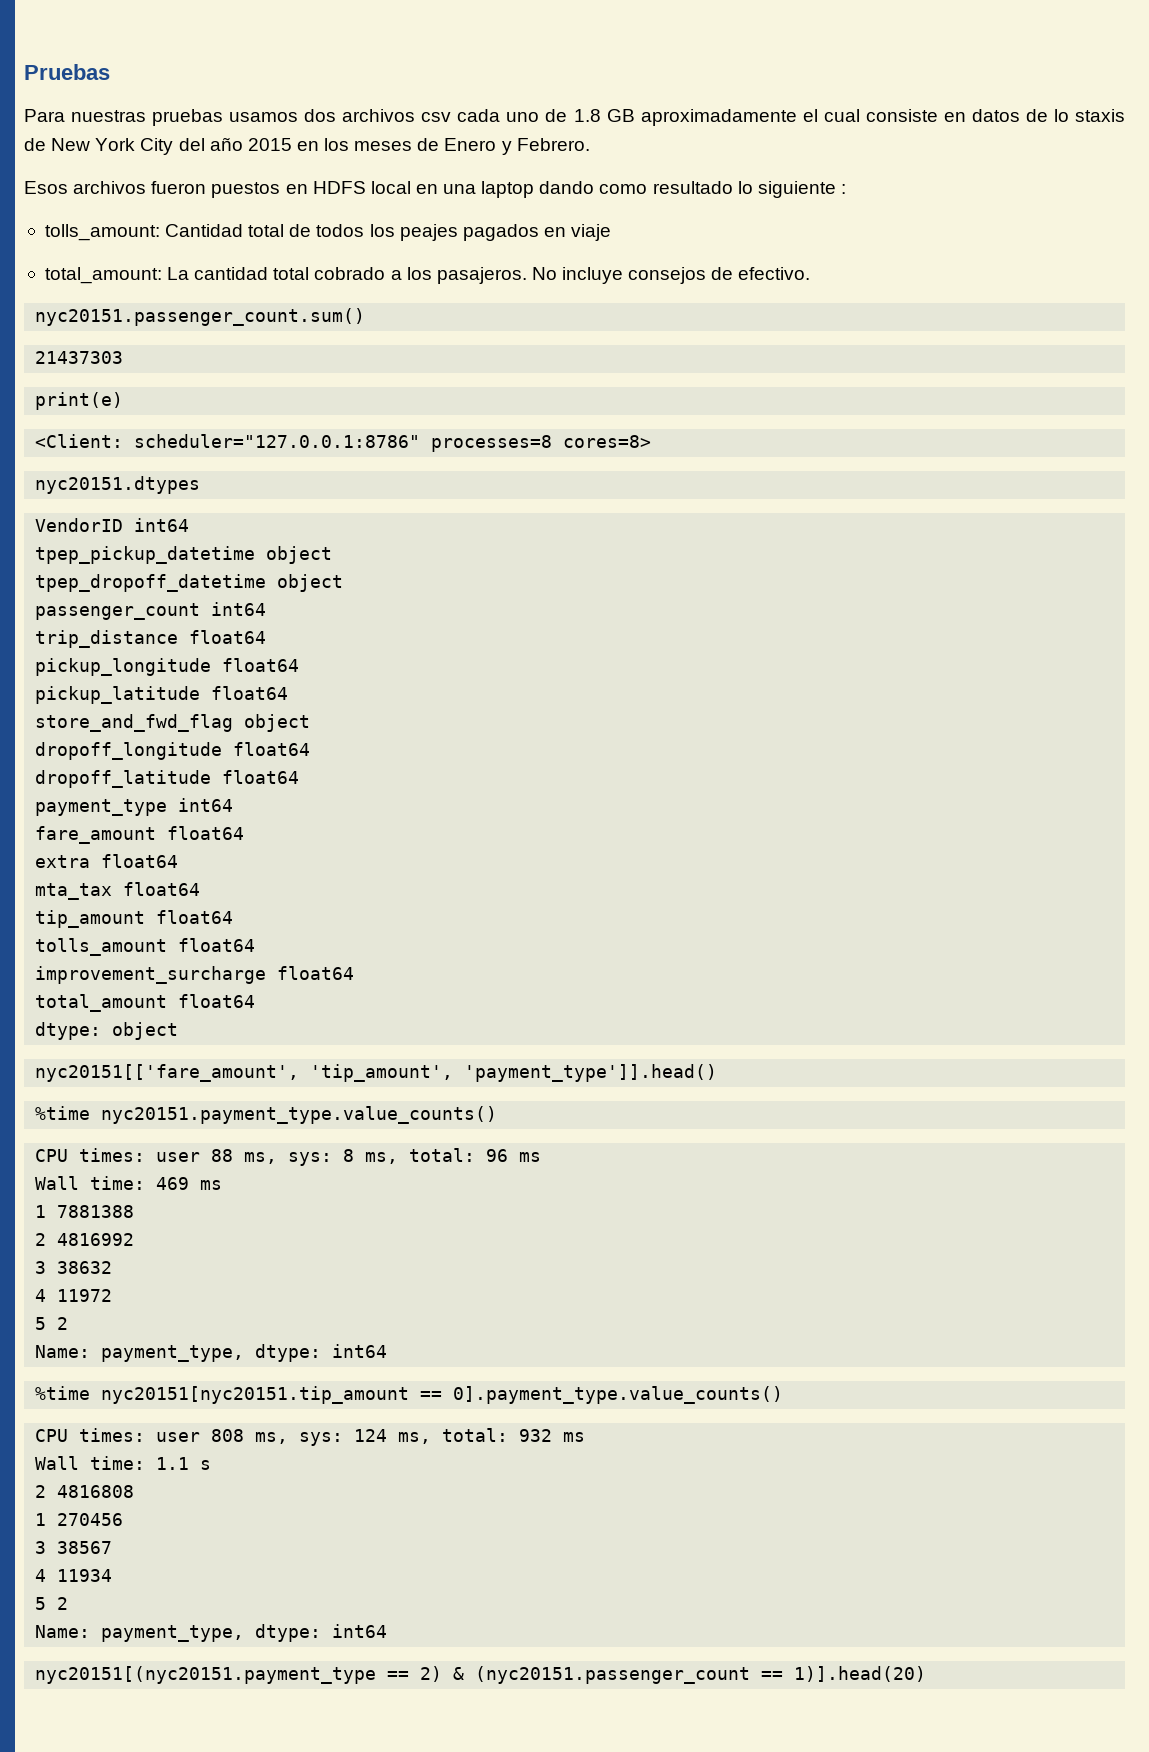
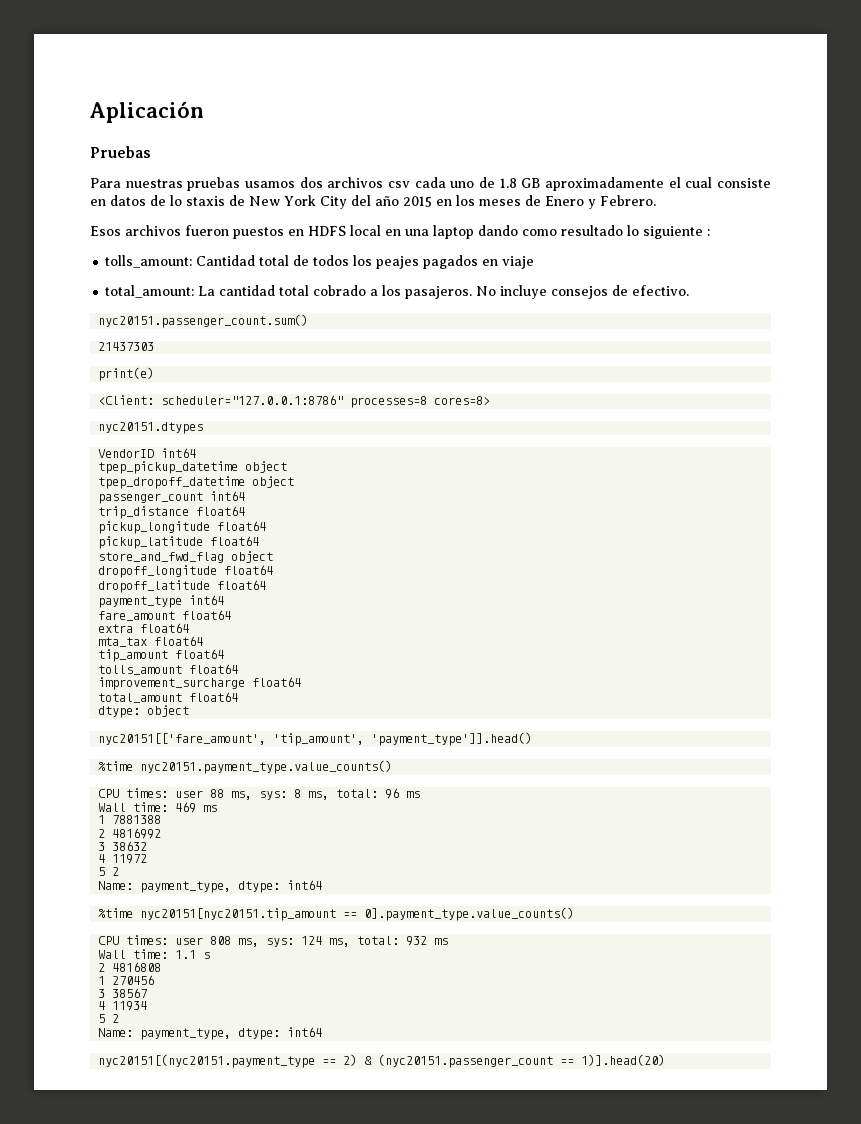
(24, 72) none -> [90,101,204,123] Aplicación //

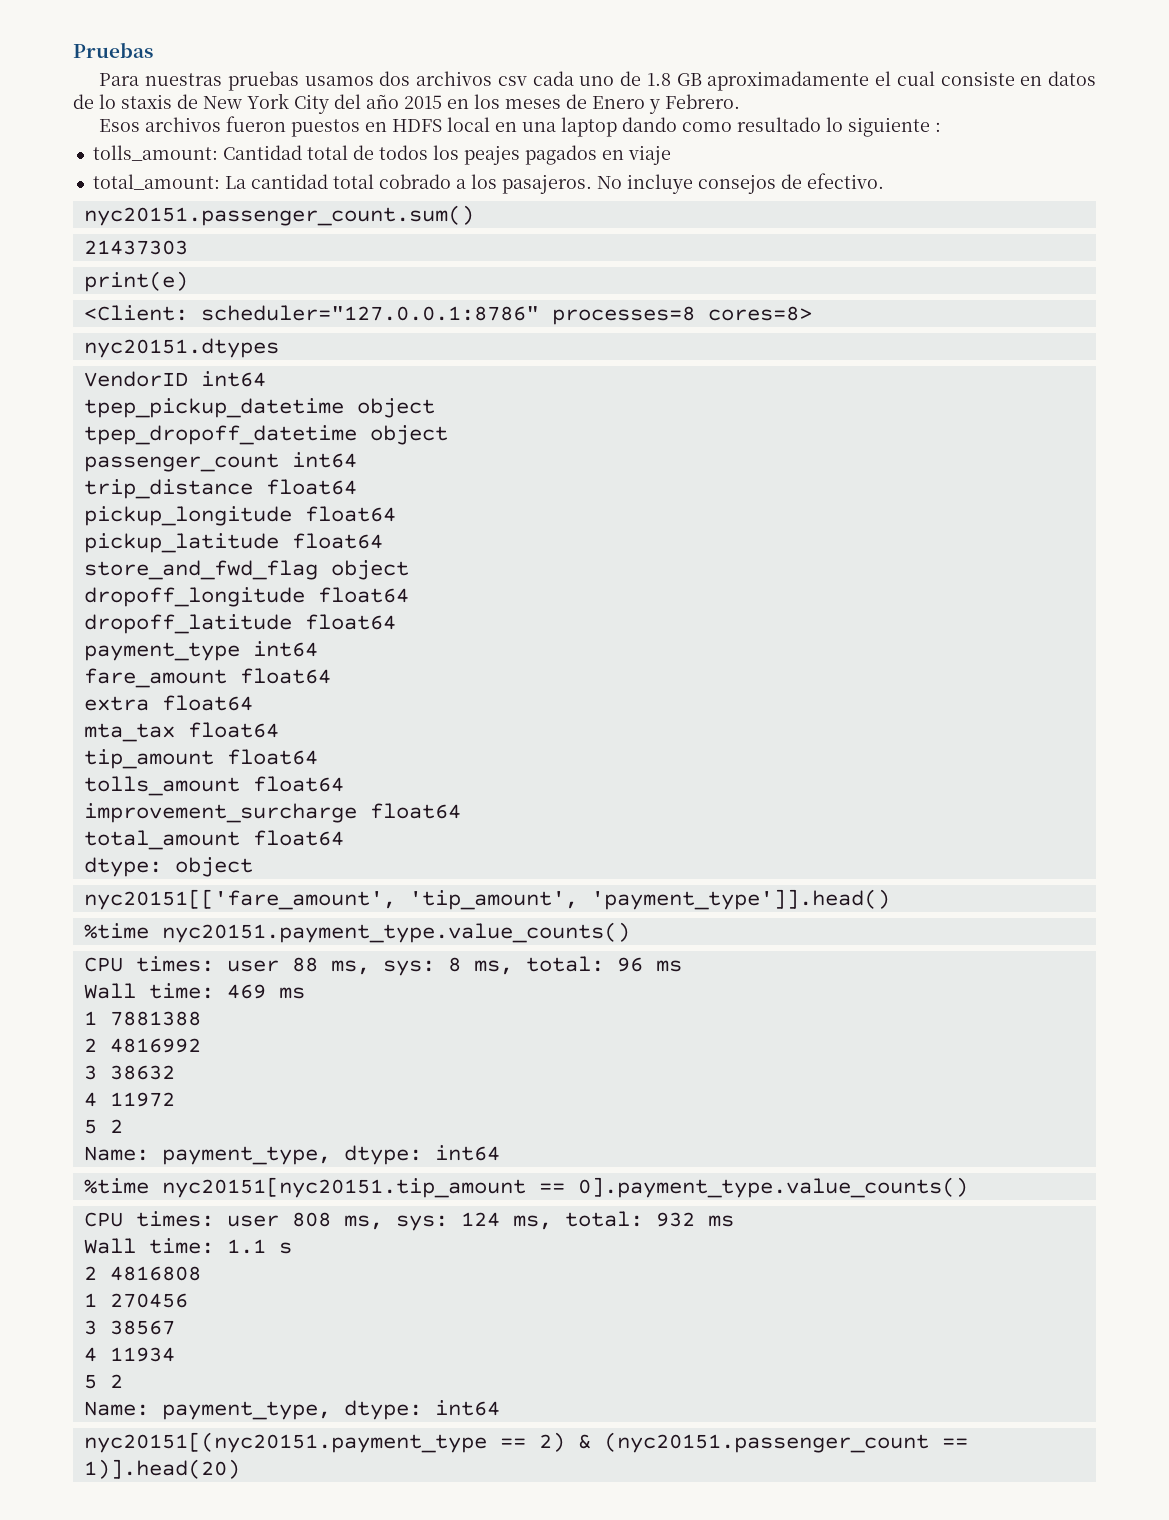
[90,101,204,123] Aplicación // -> (73, 50) none

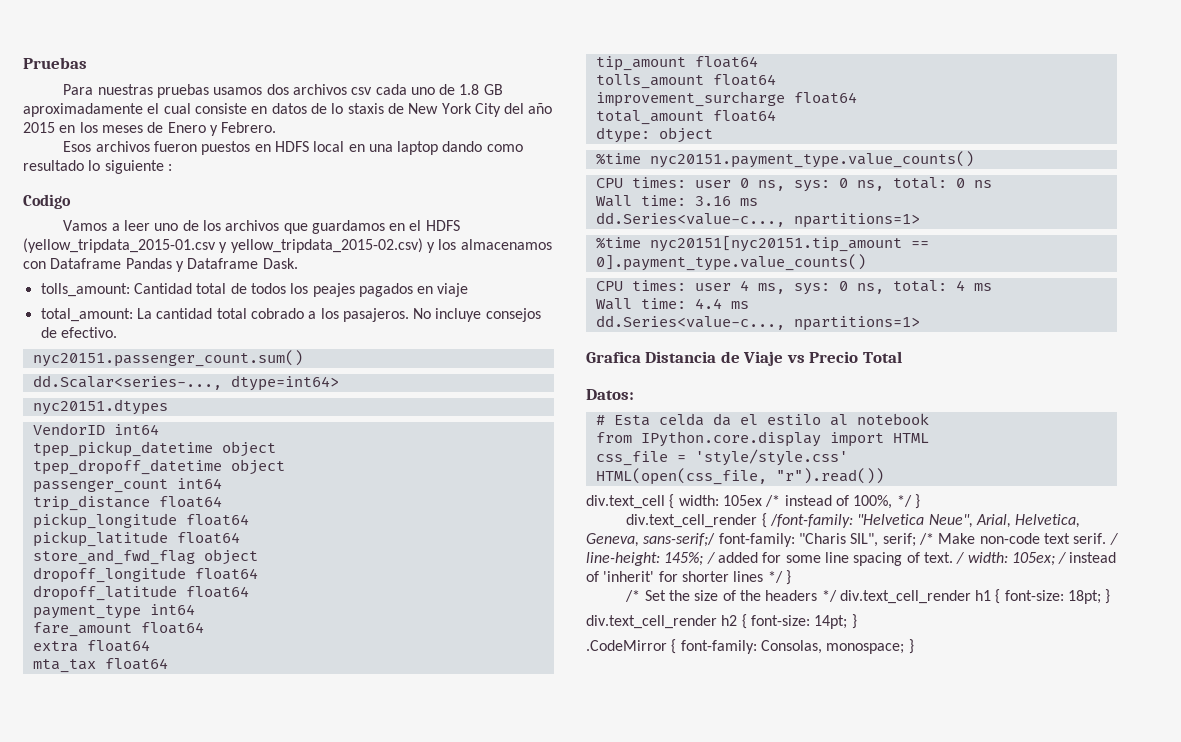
(942, 127) none -> [23,194,71,209] [63,220,460,234] [23,238,552,253] [23,258,298,272] // Codigo // Vamos a leer uno de los archivos que guardamos en el HDFS (yellow_tripdata_2015-01.csv y yellow_tripdata_2015-02.csv) y los almacenamos con Dataframe Pandas y Dataframe Dask.
[83,240,188,255] [83,271,188,292] [83,305,812,325] 21437303 // print(e) // <Client: scheduler="127.0.0.1:8786" processes=8 cores=8> -> [32,375,339,391] dd.Scalar<series-..., dtype=int64>
[83,889,890,910] // nyc20151[['fare_amount', 'tip_amount', 'payment_type']].head() -> (713, 135) none
[291,956,682,976] [83,983,305,999] [83,1011,201,1026] [83,1038,201,1053] [83,1065,175,1080] [83,1092,175,1107] [83,1119,123,1134] [83,1145,500,1165] 88 ms, sys: 8 ms, total: 96 ms // Wall time: 469 ms // 1 7881388 // 2 4816992 // 3 38632 // 4 11972 // 5 2 // Name: payment_type, dtype: int64 -> [739,177,992,192] [595,195,758,207] [595,212,920,228] 0 ns, sys: 0 ns, total: 0 ns // Wall time: 3.16 ms // dd.Series<value-c..., npartitions=1>
[291,1211,734,1231] [83,1238,292,1254] [83,1266,201,1281] [83,1293,188,1308] [83,1320,175,1335] [83,1347,175,1362] [83,1374,123,1389] [83,1400,500,1420] [83,1432,968,1453] [83,1459,240,1479] 808 ms, sys: 124 ms, total: 932 ms // Wall time: 1.1 s // 2 4816808 // 1 270456 // 3 38567 // 4 11934 // 5 2 // Name: payment_type, dtype: int64 // nyc20151[(nyc20151.payment_type == 2) & (nyc20151.passenger_count == 1)].head(20) -> [739,280,992,295] [595,298,749,310] [595,315,920,331] [586,351,902,366] [586,389,634,400] [595,413,929,426] [595,431,929,447] [595,449,848,466] [595,468,884,485] [586,494,920,509] [626,513,1081,528] [586,533,1118,547] [586,552,1117,566] [586,570,791,585] [625,589,1111,604] [586,614,857,629] [586,639,914,654] 4 ms, sys: 0 ns, total: 4 ms // Wall time: 4.4 ms // dd.Series<value-c..., npartitions=1> // Grafica Distancia de Viaje vs Precio Total // Datos: // # Esta celda da el estilo al notebook // from IPython.core.display import HTML // css_file = 'style/style.css' // HTML(open(css_file, "r").read()) // div.text_cell { width: 105ex /* instead of 100%, */ } // div.text_cell_render { /font-family: "Helvetica Neue", Arial, Helvetica, Geneva, sans-serif;/ font-family: "Charis SIL", serif; /* Make non-code text serif. / line-height: 145%; / added for some line spacing of text. / width: 105ex; / instead of 'inherit' for shorter lines */ } // /* Set the size of the headers */ div.text_cell_render h1 { font-size: 18pt; } // div.text_cell_render h2 { font-size: 14pt; } // .CodeMirror { font-family: Consolas, monospace; }

